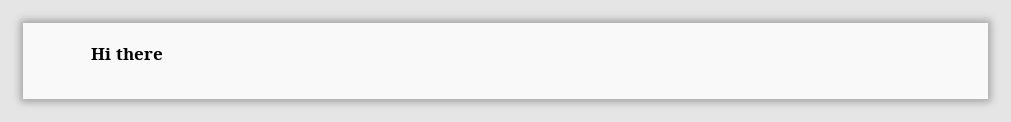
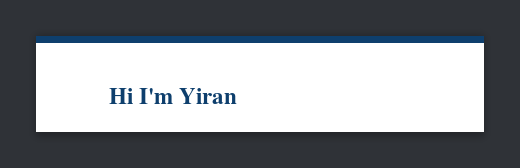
[115,48,163,60] there -> [139,88,238,104] I'm Yiran

